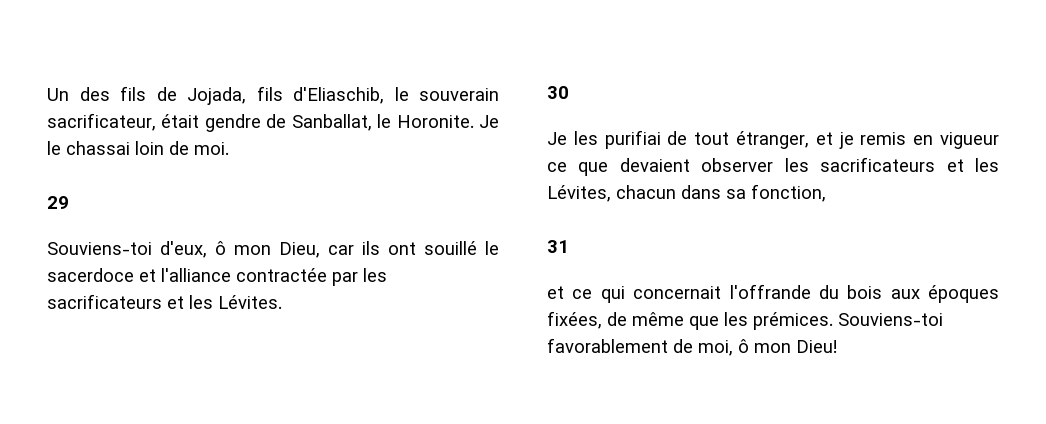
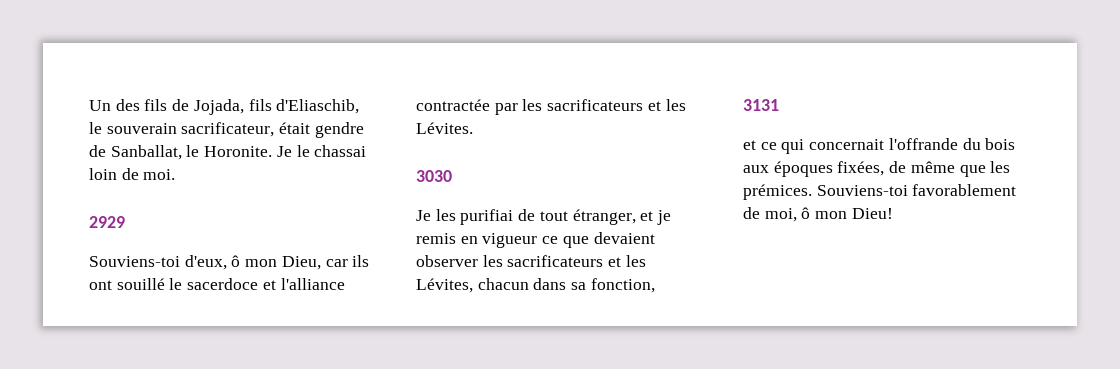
[47,196,69,209] 29 -> [89,216,125,228] 2929
[547,86,569,99] 30 -> [416,170,452,182] 3030
[547,240,569,253] 31 -> [743,99,779,111] 3131

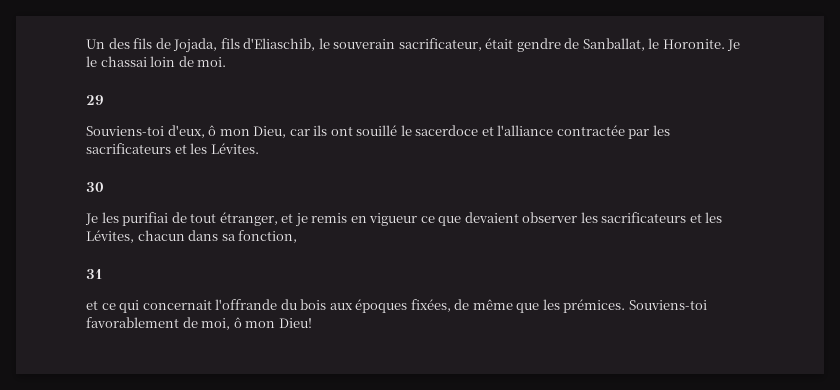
[89,216,125,228] 2929 -> [86,95,104,105] 29
[416,170,452,182] 3030 -> [86,182,104,192] 30
[743,99,779,111] 3131 -> [86,269,102,279] 31

